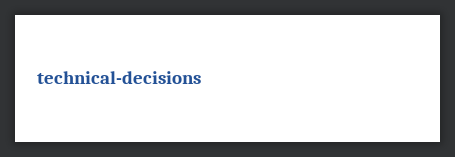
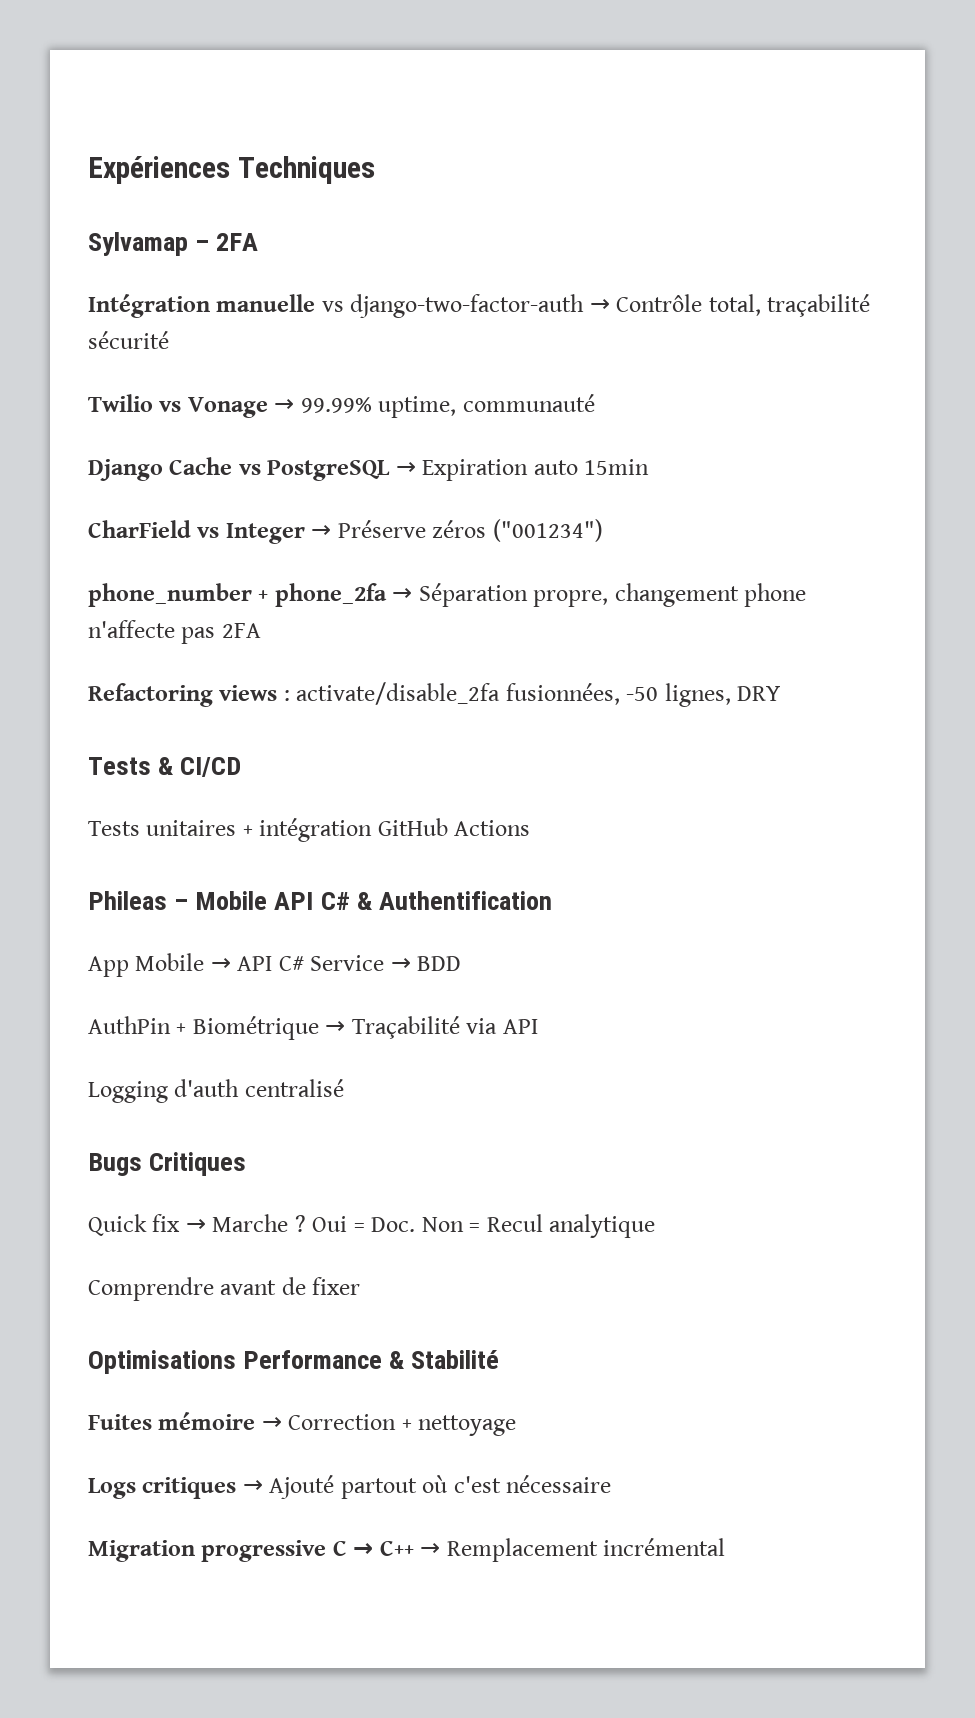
[37,71,201,84] technical-decisions -> [88,156,375,184] [88,232,259,256] [88,294,871,318] [88,331,169,349] [88,394,595,418] [88,457,650,481] [88,519,603,544] [88,583,807,607] [88,620,261,644] [88,682,781,707] [88,757,242,777] [88,818,531,842] [88,891,552,910] [88,953,462,977] [88,1016,538,1040] [88,1079,344,1103] [88,1152,247,1176] [88,1214,656,1238] [88,1277,361,1301] [88,1350,500,1374] [88,1412,517,1436] [88,1475,612,1499] [88,1538,726,1562] Expériences Techniques // Sylvamap – 2FA // Intégration manuelle vs django-two-factor-auth → Contrôle total, traçabilité sécurité // Twilio vs Vonage → 99.99% uptime, communauté // Django Cache vs PostgreSQL → Expiration auto 15min // CharField vs Integer → Préserve zéros ("001234") // phone_number + phone_2fa → Séparation propre, changement phone n'affecte pas 2FA // Refactoring views : activate/disable_2fa fusionnées, -50 lignes, DRY // Tests & CI/CD // Tests unitaires + intégration GitHub Actions // Phileas – Mobile API C# & Authentification // App Mobile → API C# Service → BDD // AuthPin + Biométrique → Traçabilité via API // Logging d'auth centralisé // Bugs Critiques // Quick fix → Marche ? Oui = Doc. Non = Recul analytique // Comprendre avant de fixer // Optimisations Performance & Stabilité // Fuites mémoire → Correction + nettoyage // Logs critiques → Ajouté partout où c'est nécessaire // Migration progressive C → C++ → Remplacement incrémental

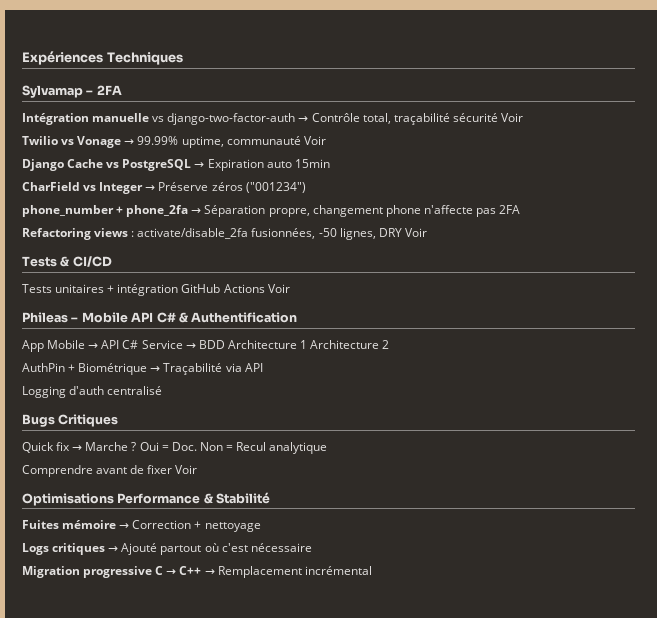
(169, 340) none -> [500,113,523,122] Voir
(595, 403) none -> [303,136,326,145] Voir
(781, 693) none -> [404,228,427,237] Voir
(531, 828) none -> [267,284,290,293] Voir
(462, 963) none -> [227,340,390,349] Architecture 1 Architecture 2
(361, 1286) none -> [175,465,198,474] Voir

